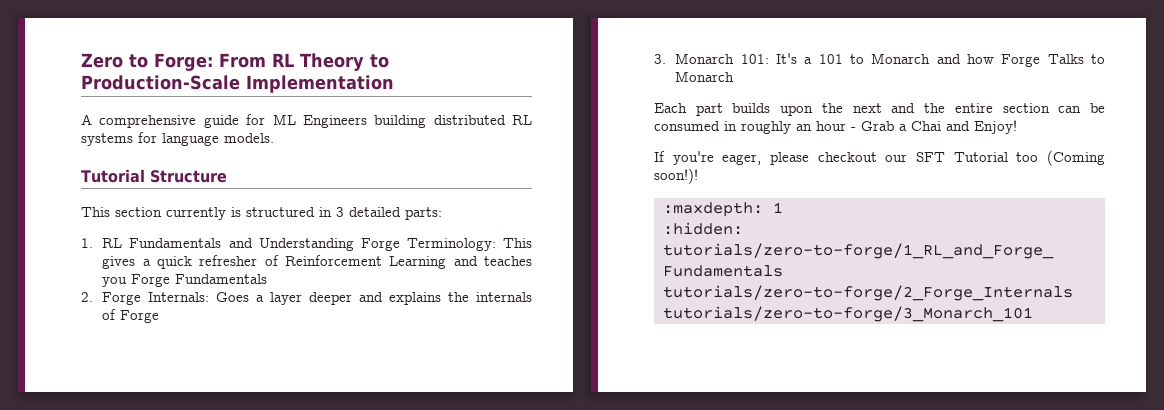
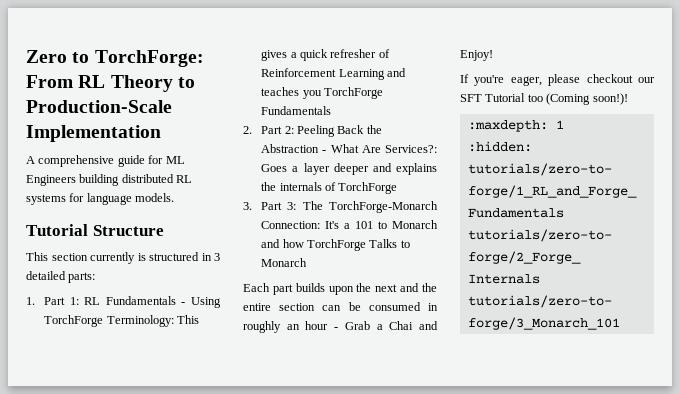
[154,53,213,71] Forge: -> [94,50,204,67] TorchForge:
[102,238,400,251] RL Fundamentals and Understanding Forge -> [44,296,221,308] [44,315,104,327] Part 1: RL Fundamentals - Using TorchForge
[131,274,171,287] Forge -> [323,87,383,99] TorchForge
[102,292,210,305] Forge Internals: -> [261,125,382,137] [261,144,437,153] Part 2: Peeling Back the Abstraction - What Are Services?:
[120,310,160,323] Forge -> [338,182,398,194] TorchForge
[675,53,769,64] Monarch 101: -> [261,201,438,213] [261,221,321,229] Part 3: The TorchForge-Monarch Connection:
[1001,54,1041,67] Forge -> [306,239,366,251] TorchForge

